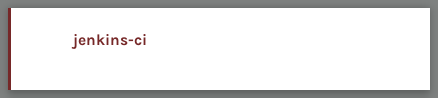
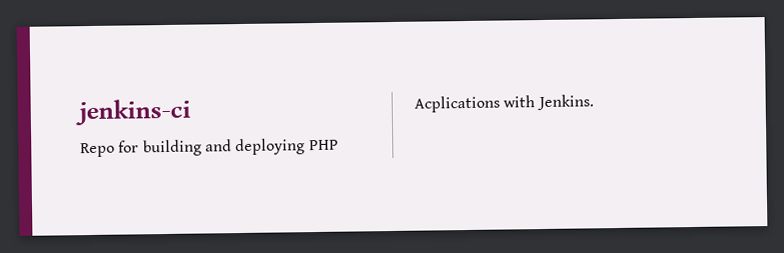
(147, 41) none -> [80,138,339,158] [414,94,594,113] // Repo for building and deploying PHP Acplications with Jenkins.

